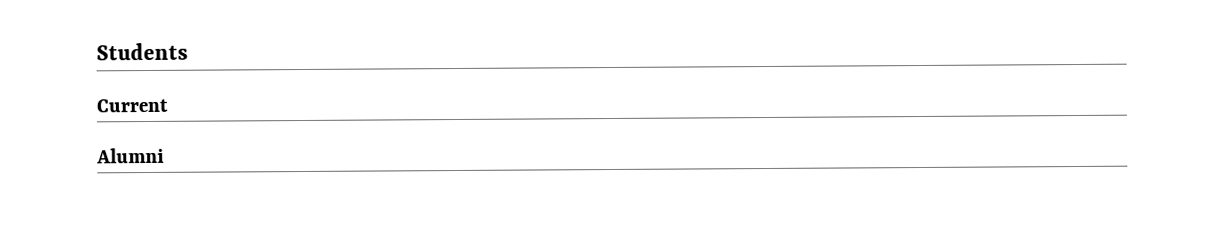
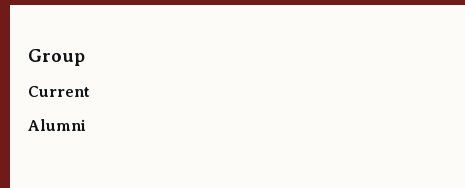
[96,42,188,61] Students -> [28,49,85,66] Group

